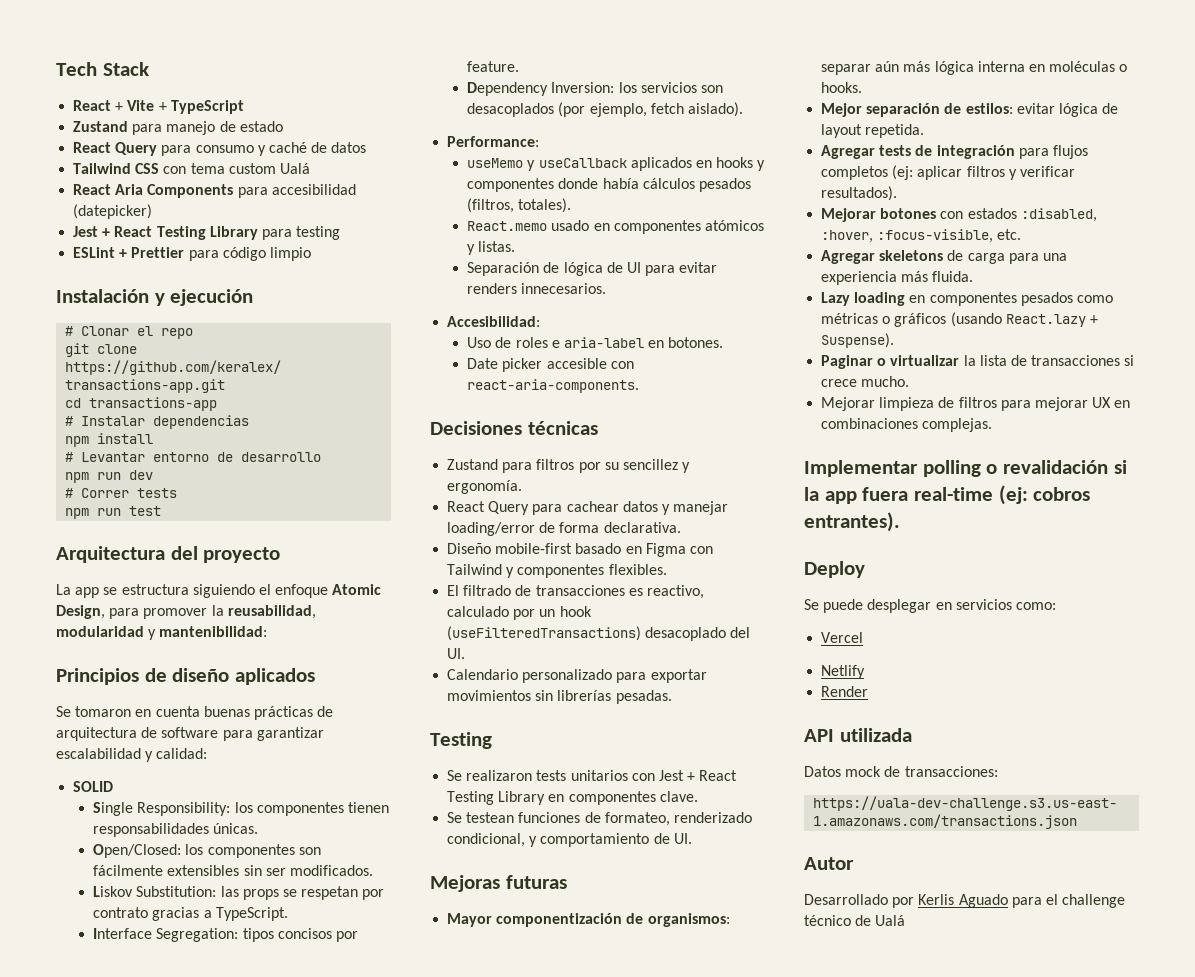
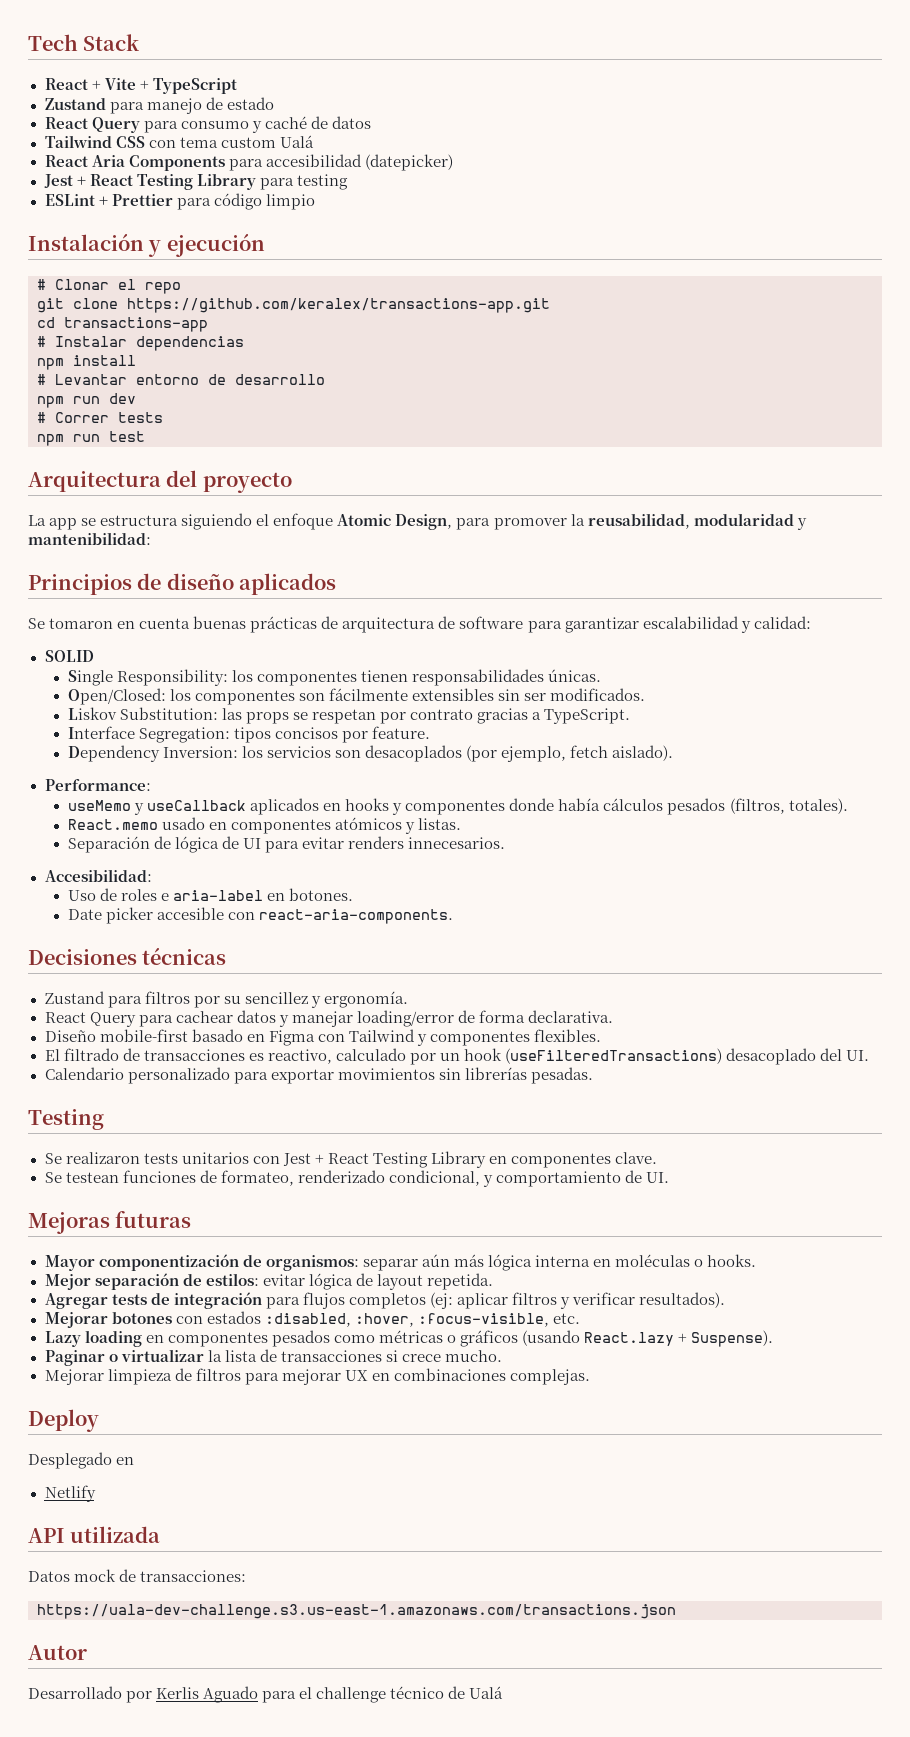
[821,250,1067,264] [821,271,974,285] // Agregar skeletons de carga para una experiencia más fluida. -> (580, 1318) none
[804,460,1127,477] [804,485,1091,505] [804,512,900,532] [804,561,865,578] [804,599,1056,613] [821,632,864,643] Implementar polling o revalidación si la app fuera real-time (ej: cobros entrantes). // Deploy // Se puede desplegar en servicios como: // Vercel -> [28,1409,99,1432] [28,1452,135,1469] Deploy // Desplegado en
[821,686,869,697] // Render -> (96, 1493) none

